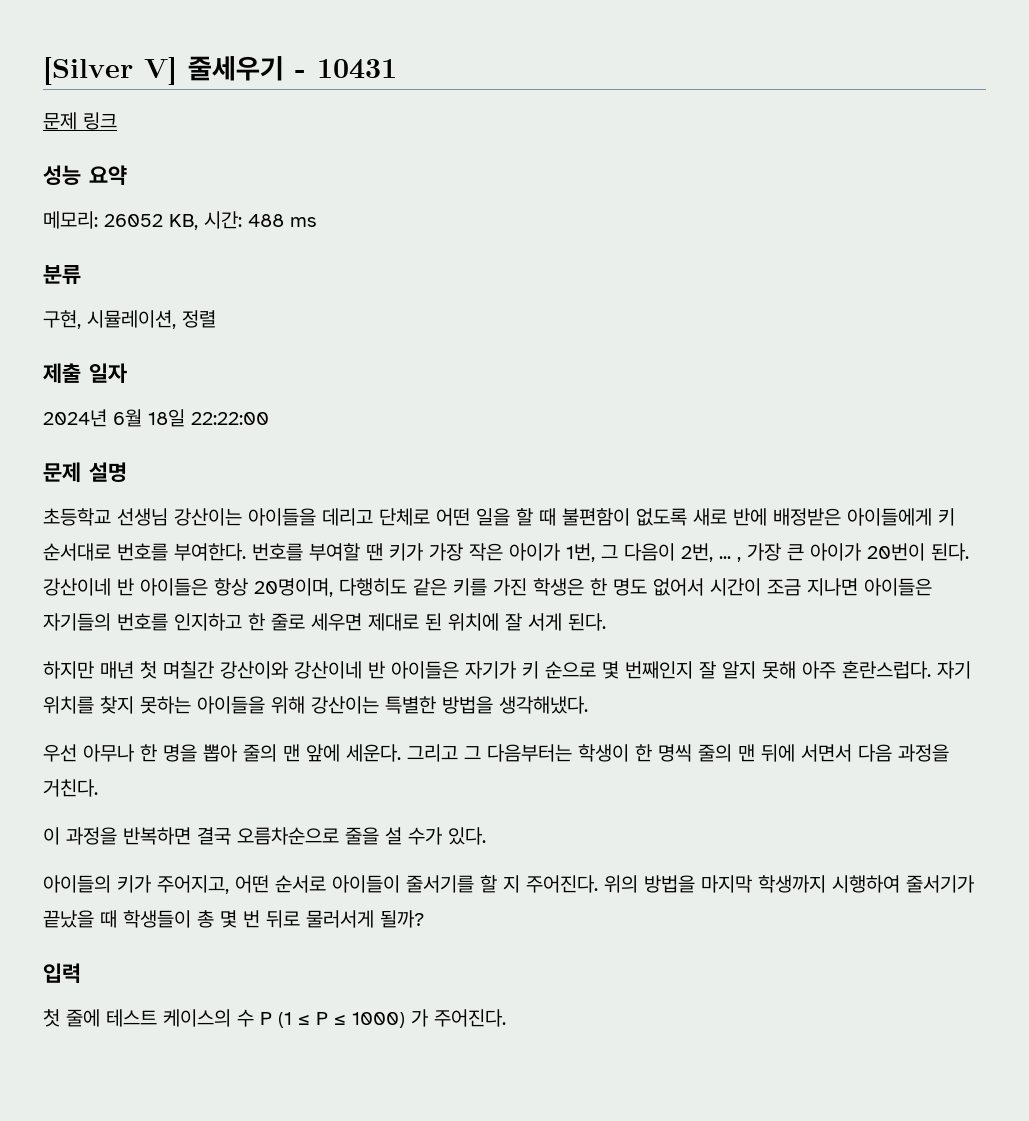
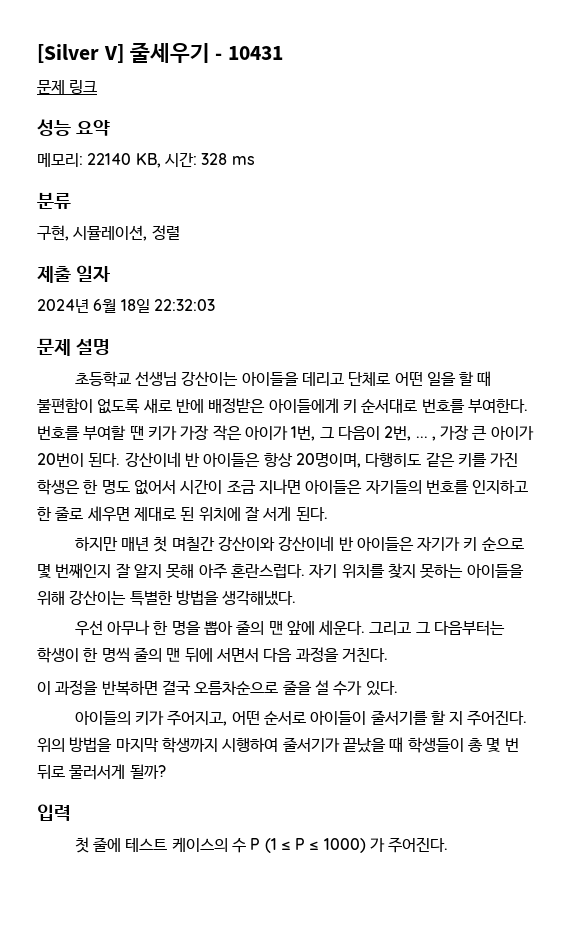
[104,214,163,227] 26052 -> [87,153,132,165] 22140
[248,214,284,227] 488 -> [201,153,228,165] 328
[191,412,269,425] 22:22:00 -> [153,299,215,311] 22:32:03

